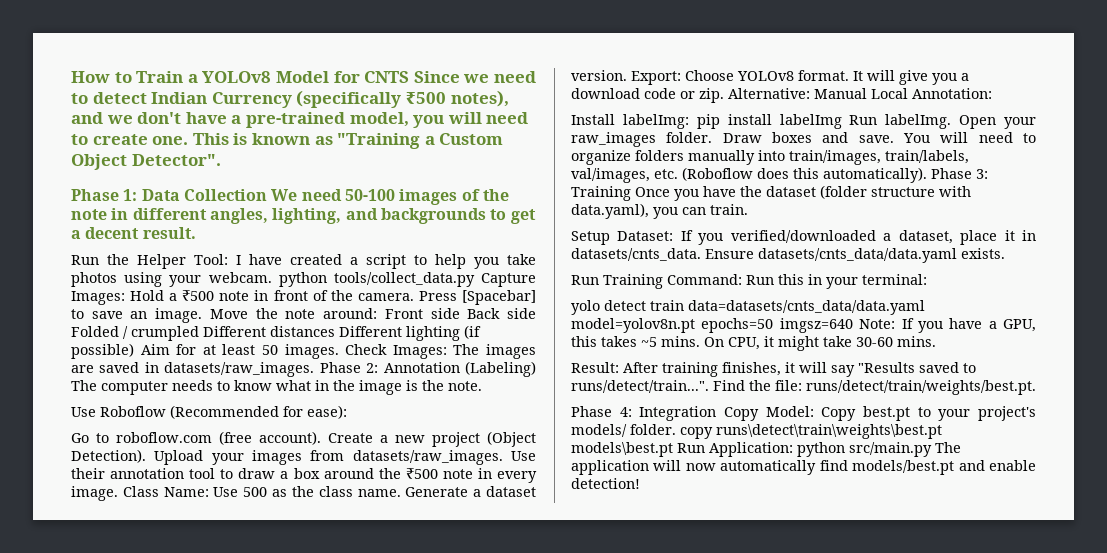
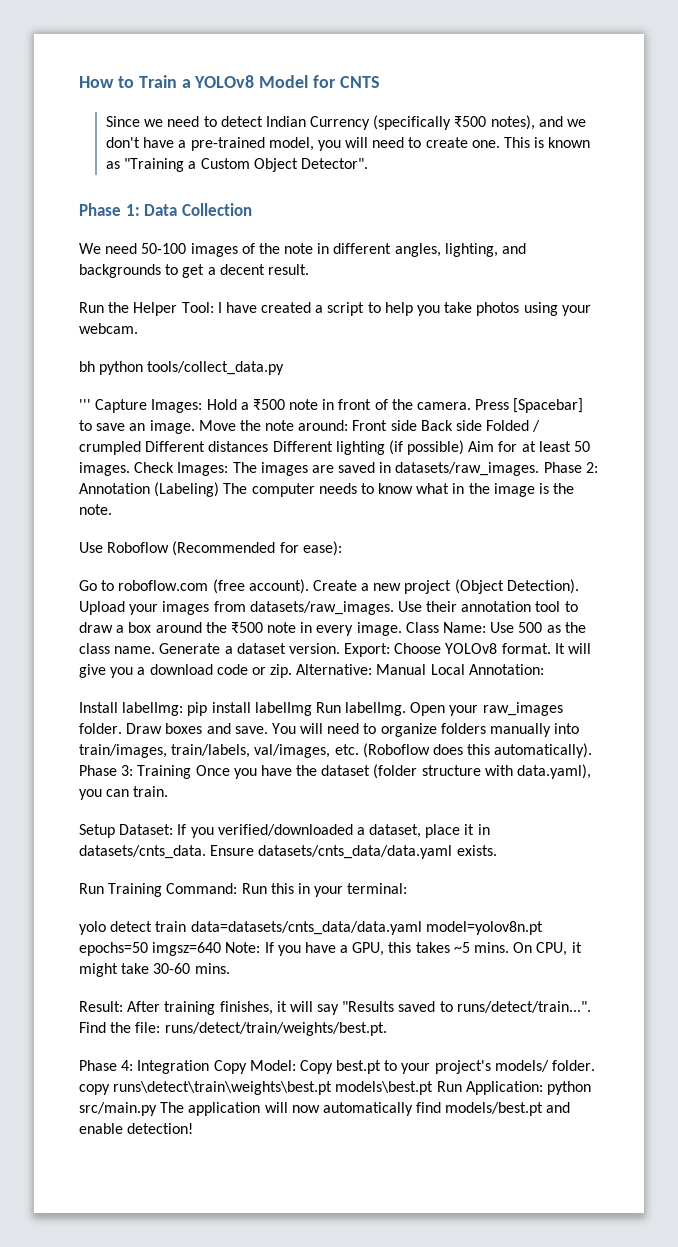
(410, 77) none -> (381, 82) //
(267, 195) none -> (252, 209) //
(272, 277) none -> [79,361,95,372] // bh
(475, 279) none -> [79,399,91,410] // '''

